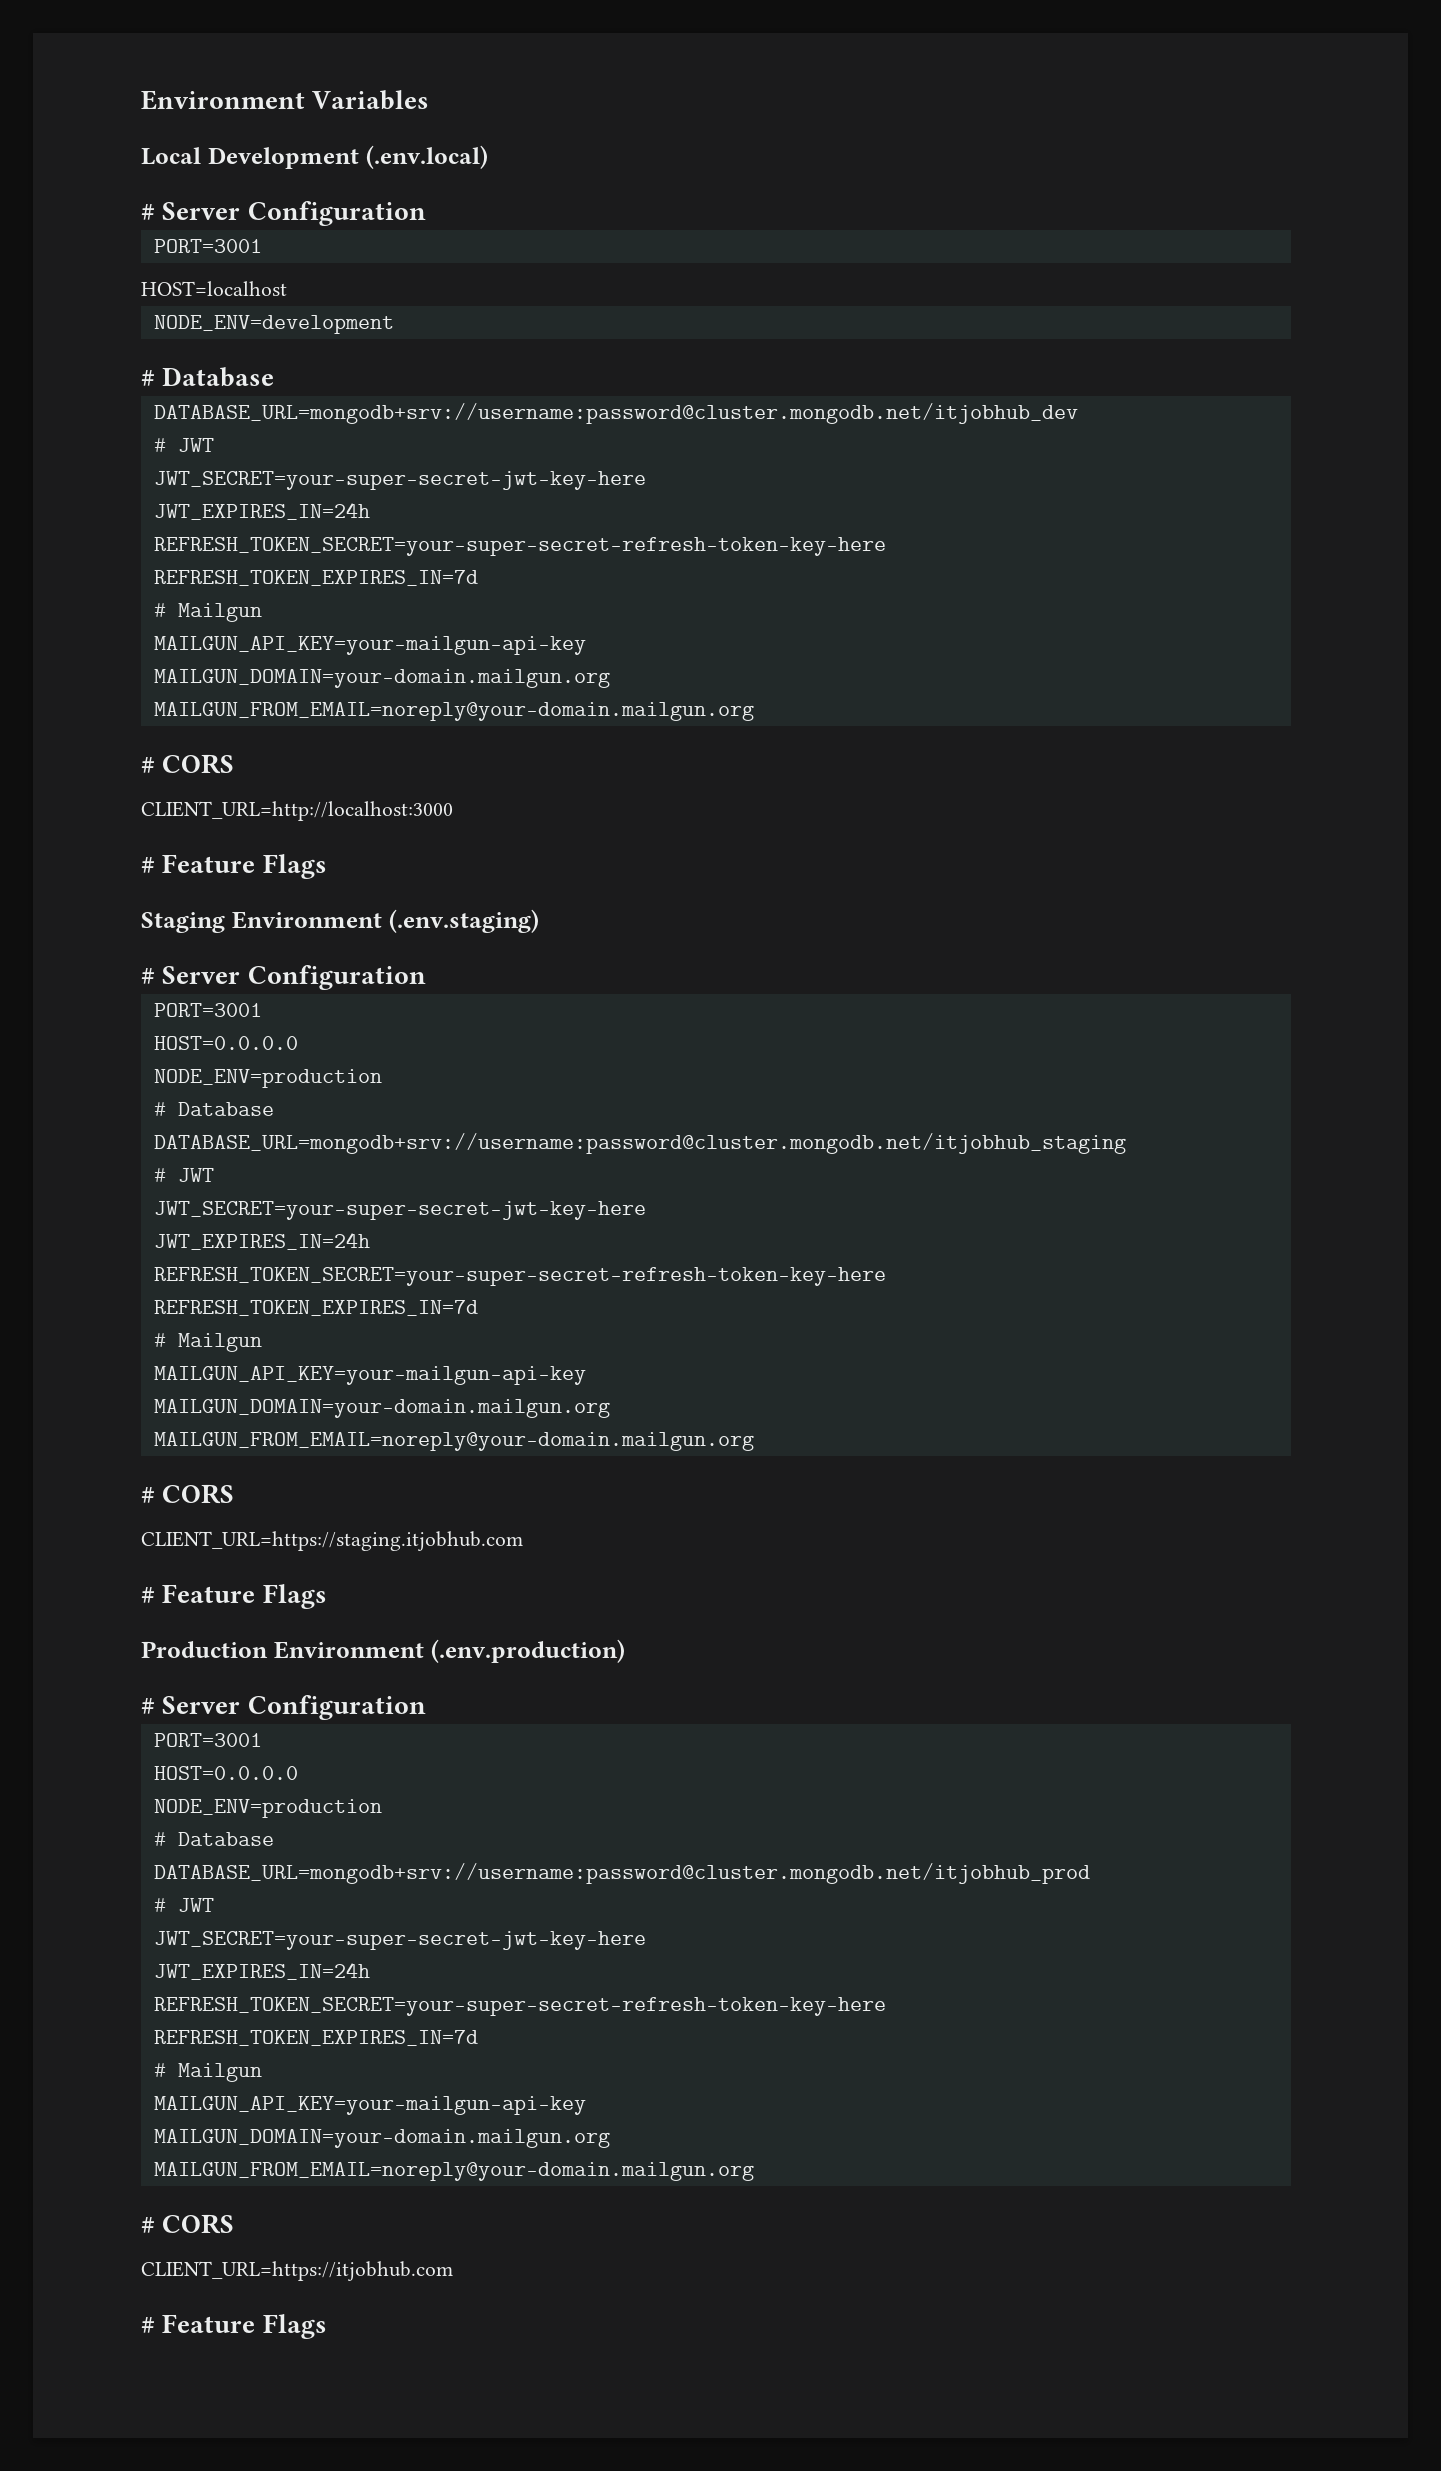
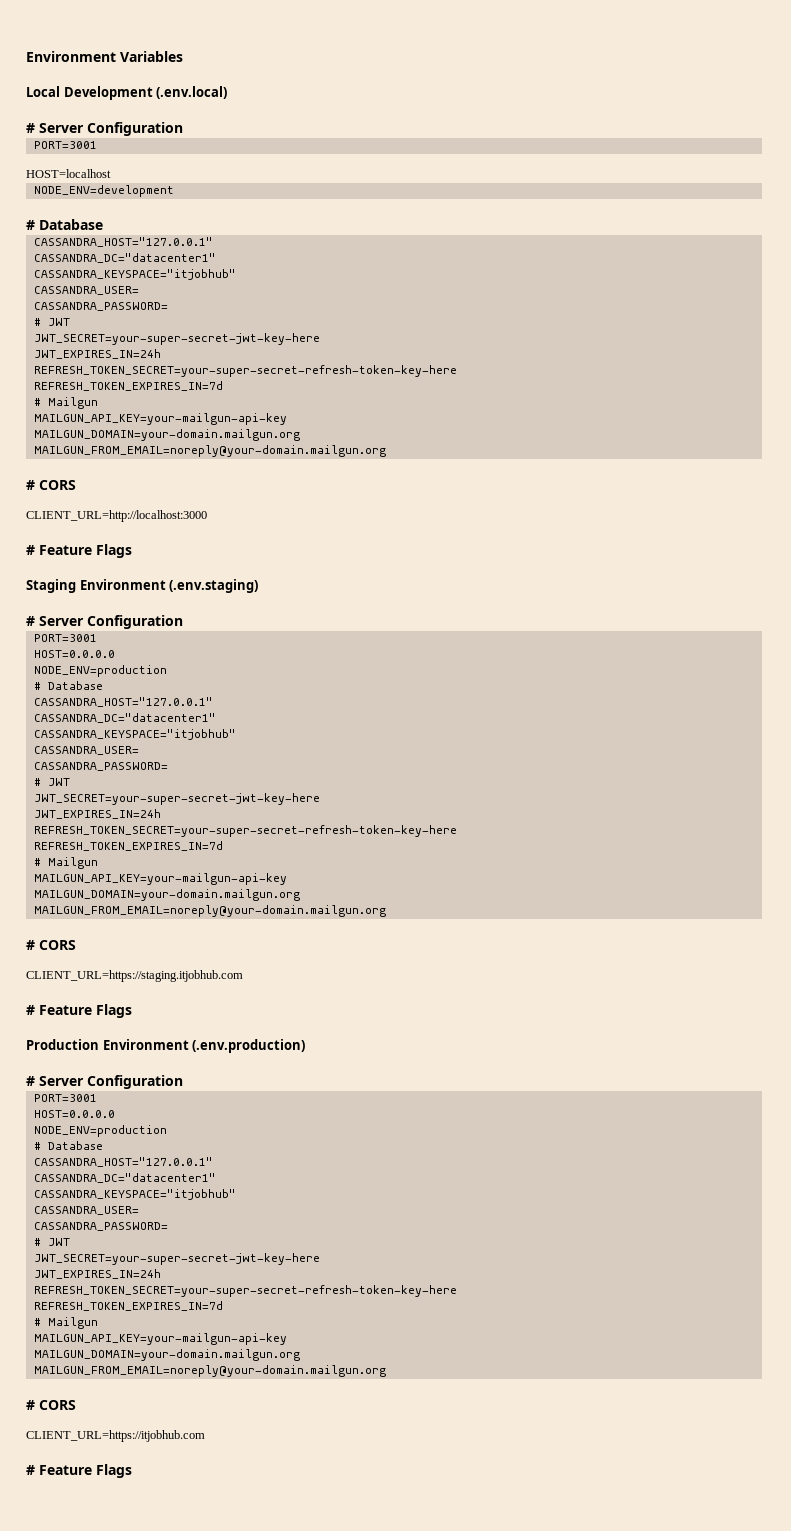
[153,403,1078,424] DATABASE_URL=mongodb+srv://username:password@cluster.mongodb.net/itjobhub_dev -> [33,237,213,247] [33,253,216,263] [33,269,236,280] [33,286,139,295] [33,302,168,311] CASSANDRA_HOST="127.0.0.1" // CASSANDRA_DC="datacenter1" // CASSANDRA_KEYSPACE="itjobhub" // CASSANDRA_USER= // CASSANDRA_PASSWORD=
[153,1133,1126,1154] DATABASE_URL=mongodb+srv://username:password@cluster.mongodb.net/itjobhub_staging -> [33,697,213,707] [33,713,216,723] [33,729,236,740] [33,746,139,755] [33,762,168,771] CASSANDRA_HOST="127.0.0.1" // CASSANDRA_DC="datacenter1" // CASSANDRA_KEYSPACE="itjobhub" // CASSANDRA_USER= // CASSANDRA_PASSWORD=
[153,1863,1090,1884] DATABASE_URL=mongodb+srv://username:password@cluster.mongodb.net/itjobhub_prod -> [33,1157,213,1167] [33,1173,216,1183] [33,1189,236,1200] [33,1206,139,1215] [33,1222,168,1231] CASSANDRA_HOST="127.0.0.1" // CASSANDRA_DC="datacenter1" // CASSANDRA_KEYSPACE="itjobhub" // CASSANDRA_USER= // CASSANDRA_PASSWORD=

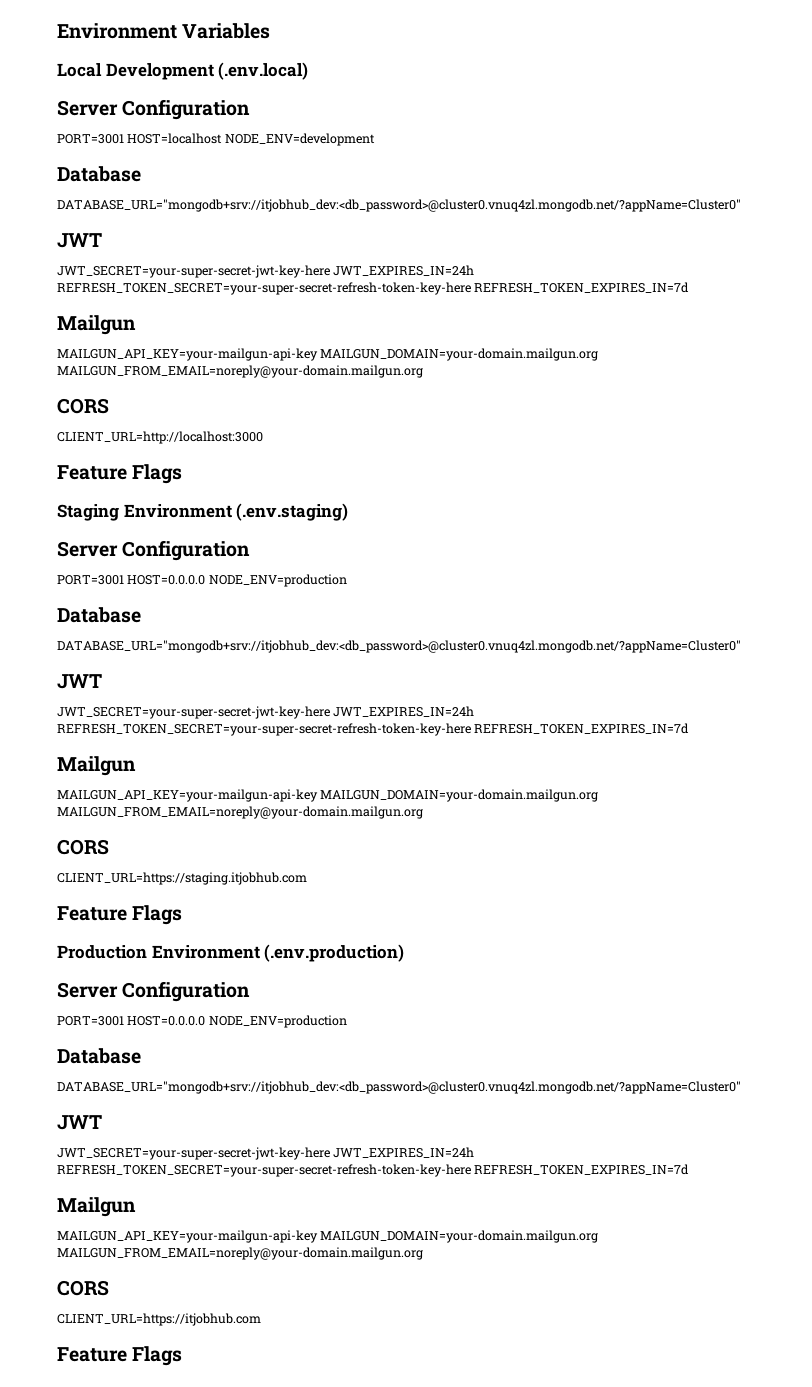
[26,122,183,136] [33,141,97,149] # Server Configuration // PORT=3001 // -> [57,99,251,120] [57,134,124,144] Server Configuration // PORT=3001
(111, 173) // -> (223, 138) none
[26,219,103,230] [33,237,213,247] [33,253,216,263] [33,269,236,280] [33,286,139,295] [33,302,168,311] [33,318,70,326] [33,333,320,345] [33,349,161,359] [33,365,457,377] [33,381,223,391] [33,397,98,409] [33,413,287,425] [33,429,300,441] [33,445,386,457] [26,480,35,490] # Database // CASSANDRA_HOST="127.0.0.1" // CASSANDRA_DC="datacenter1" // CASSANDRA_KEYSPACE="itjobhub" // CASSANDRA_USER= // CASSANDRA_PASSWORD= // # JWT // JWT_SECRET=your-super-secret-jwt-key-here // JWT_EXPIRES_IN=24h // REFRESH_TOKEN_SECRET=your-super-secret-refresh-token-key-here // REFRESH_TOKEN_EXPIRES_IN=7d // # Mailgun // MAILGUN_API_KEY=your-mailgun-api-key // MAILGUN_DOMAIN=your-domain.mailgun.org // MAILGUN_FROM_EMAIL=noreply@your-domain.mailgun.org // # -> [57,166,141,182] [57,199,741,212] [57,233,102,248] [57,265,475,278] [57,282,690,295] [57,315,136,335] [57,348,599,361] [57,365,423,378] Database // DATABASE_URL="mongodb+srv://itjobhub_dev:<db_password>@cluster0.vnuq4zl.mongodb.net/?appName=Cluster0" // JWT // JWT_SECRET=your-super-secret-jwt-key-here JWT_EXPIRES_IN=24h REFRESH_TOKEN_SECRET=your-super-secret-refresh-token-key-here REFRESH_TOKEN_EXPIRES_IN=7d // Mailgun // MAILGUN_API_KEY=your-mailgun-api-key MAILGUN_DOMAIN=your-domain.mailgun.org MAILGUN_FROM_EMAIL=noreply@your-domain.mailgun.org //
[26,545,35,555] # -> (263, 437) none
[26,615,183,629] [33,634,97,642] [33,650,115,658] [33,665,167,677] [33,681,103,690] [33,697,213,707] [33,713,216,723] [33,729,236,740] [33,746,139,755] [33,762,168,771] [33,778,70,786] [33,793,320,805] [33,809,161,819] [33,825,457,837] [33,841,223,851] [33,857,98,869] [33,873,287,885] [33,889,300,901] [33,905,386,917] [26,940,35,950] # Server Configuration // PORT=3001 // HOST=0.0.0.0 // NODE_ENV=production // # Database // CASSANDRA_HOST="127.0.0.1" // CASSANDRA_DC="datacenter1" // CASSANDRA_KEYSPACE="itjobhub" // CASSANDRA_USER= // CASSANDRA_PASSWORD= // # JWT // JWT_SECRET=your-super-secret-jwt-key-here // JWT_EXPIRES_IN=24h // REFRESH_TOKEN_SECRET=your-super-secret-refresh-token-key-here // REFRESH_TOKEN_EXPIRES_IN=7d // # Mailgun // MAILGUN_API_KEY=your-mailgun-api-key // MAILGUN_DOMAIN=your-domain.mailgun.org // MAILGUN_FROM_EMAIL=noreply@your-domain.mailgun.org // # -> [57,540,251,561] [57,574,347,587] [57,607,141,623] [57,640,741,653] [57,674,102,689] [57,706,475,719] [57,723,690,736] [57,756,136,776] [57,789,599,802] [57,806,423,819] Server Configuration // PORT=3001 HOST=0.0.0.0 NODE_ENV=production // Database // DATABASE_URL="mongodb+srv://itjobhub_dev:<db_password>@cluster0.vnuq4zl.mongodb.net/?appName=Cluster0" // JWT // JWT_SECRET=your-super-secret-jwt-key-here JWT_EXPIRES_IN=24h REFRESH_TOKEN_SECRET=your-super-secret-refresh-token-key-here REFRESH_TOKEN_EXPIRES_IN=7d // Mailgun // MAILGUN_API_KEY=your-mailgun-api-key MAILGUN_DOMAIN=your-domain.mailgun.org MAILGUN_FROM_EMAIL=noreply@your-domain.mailgun.org //
[26,1005,35,1015] # -> (307, 878) none
[26,1075,183,1089] [33,1094,97,1102] [33,1110,115,1118] [33,1125,167,1137] [33,1141,103,1150] [33,1157,213,1167] [33,1173,216,1183] [33,1189,236,1200] [33,1206,139,1215] [33,1222,168,1231] [33,1238,70,1246] [33,1253,320,1265] [33,1269,161,1279] [33,1285,457,1297] [33,1301,223,1311] [33,1317,98,1329] [33,1333,287,1345] [33,1349,300,1361] [33,1365,386,1377] [26,1400,35,1410] # Server Configuration // PORT=3001 // HOST=0.0.0.0 // NODE_ENV=production // # Database // CASSANDRA_HOST="127.0.0.1" // CASSANDRA_DC="datacenter1" // CASSANDRA_KEYSPACE="itjobhub" // CASSANDRA_USER= // CASSANDRA_PASSWORD= // # JWT // JWT_SECRET=your-super-secret-jwt-key-here // JWT_EXPIRES_IN=24h // REFRESH_TOKEN_SECRET=your-super-secret-refresh-token-key-here // REFRESH_TOKEN_EXPIRES_IN=7d // # Mailgun // MAILGUN_API_KEY=your-mailgun-api-key // MAILGUN_DOMAIN=your-domain.mailgun.org // MAILGUN_FROM_EMAIL=noreply@your-domain.mailgun.org // # -> [57,981,251,1002] [57,1015,347,1028] [57,1048,141,1064] [57,1081,741,1094] [57,1115,102,1130] [57,1147,475,1160] [57,1164,690,1177] [57,1197,136,1217] [57,1230,599,1243] [57,1247,423,1260] Server Configuration // PORT=3001 HOST=0.0.0.0 NODE_ENV=production // Database // DATABASE_URL="mongodb+srv://itjobhub_dev:<db_password>@cluster0.vnuq4zl.mongodb.net/?appName=Cluster0" // JWT // JWT_SECRET=your-super-secret-jwt-key-here JWT_EXPIRES_IN=24h REFRESH_TOKEN_SECRET=your-super-secret-refresh-token-key-here REFRESH_TOKEN_EXPIRES_IN=7d // Mailgun // MAILGUN_API_KEY=your-mailgun-api-key MAILGUN_DOMAIN=your-domain.mailgun.org MAILGUN_FROM_EMAIL=noreply@your-domain.mailgun.org //
[26,1465,35,1475] # -> (261, 1319) none

